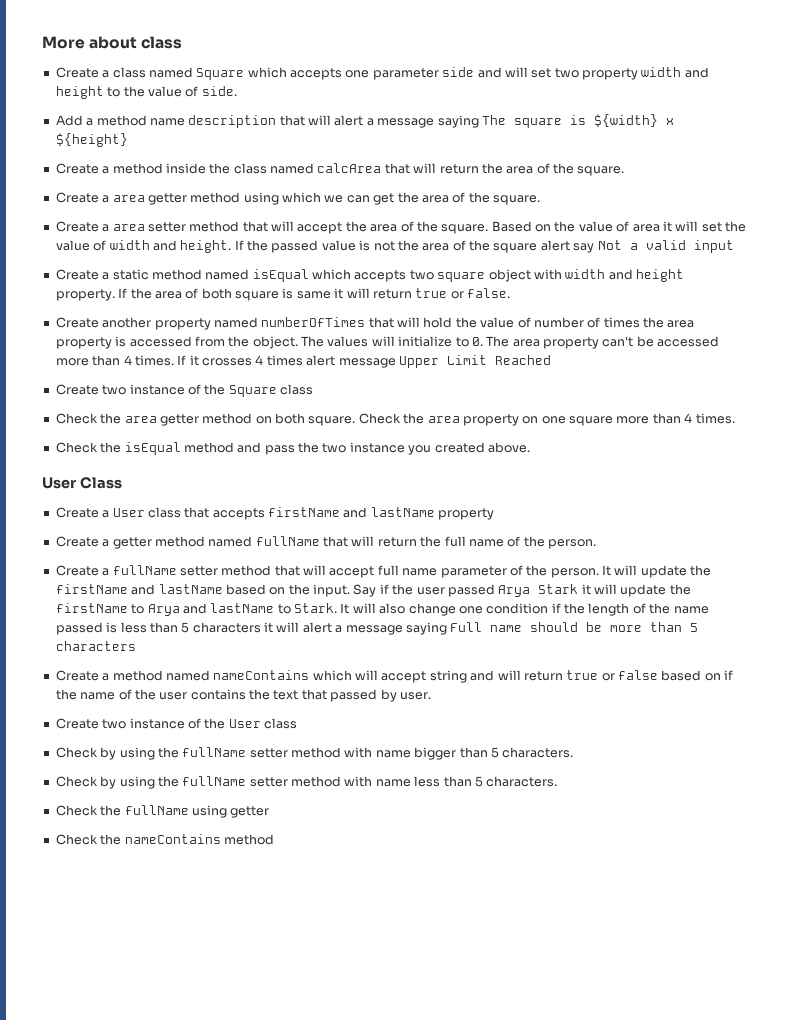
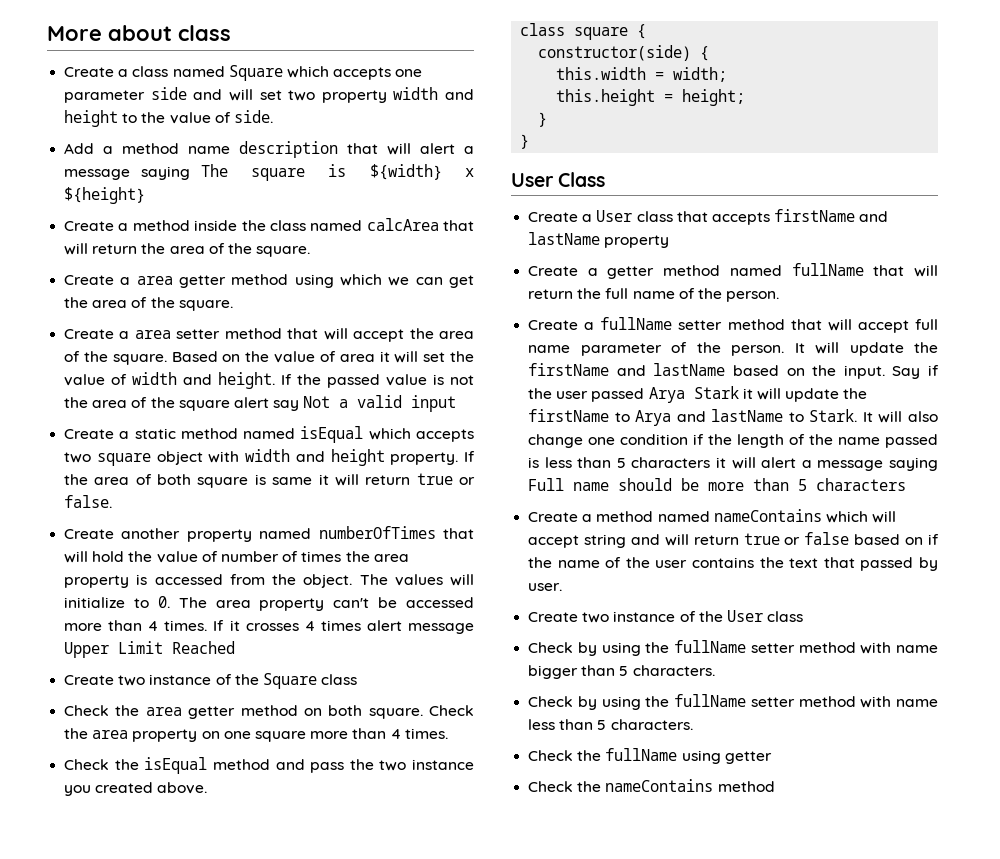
(530, 447) none -> [520,23,647,40] [538,45,710,61] [556,67,728,82] [556,89,746,106] [538,112,548,127] [520,134,530,149] // class square { // constructor(side) { // this.width = width; // this.height = height; // } // }

